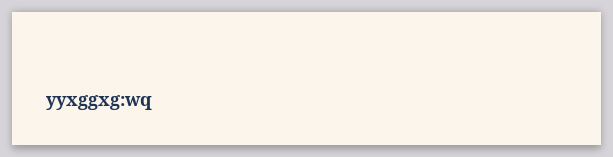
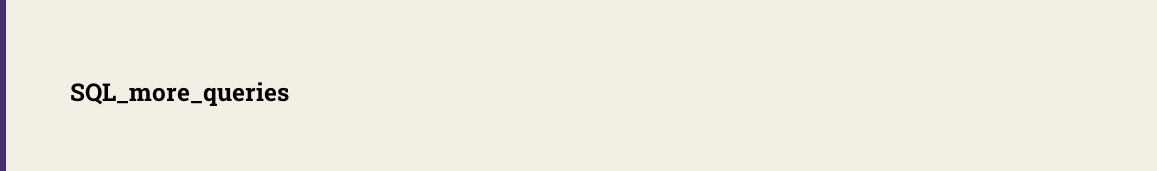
[46,95,152,110] yyxggxg:wq -> [70,82,289,106] SQL_more_queries

